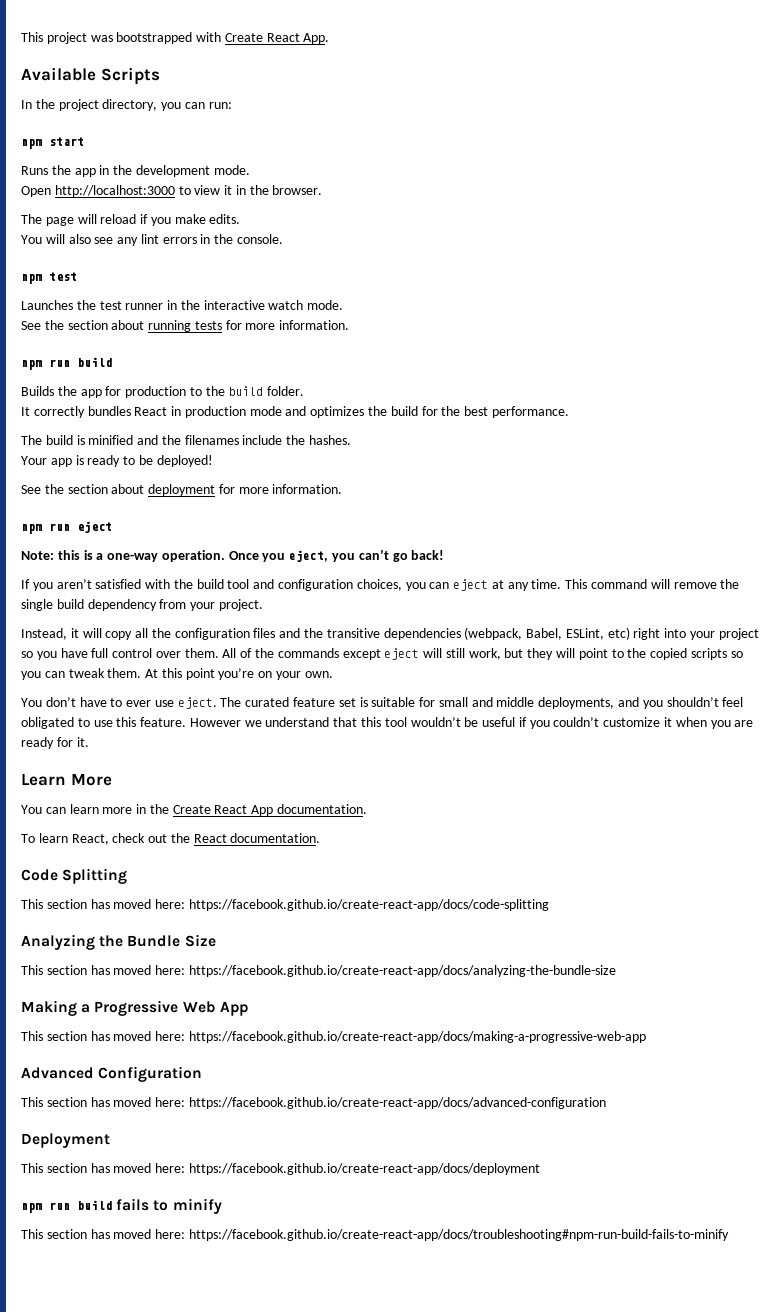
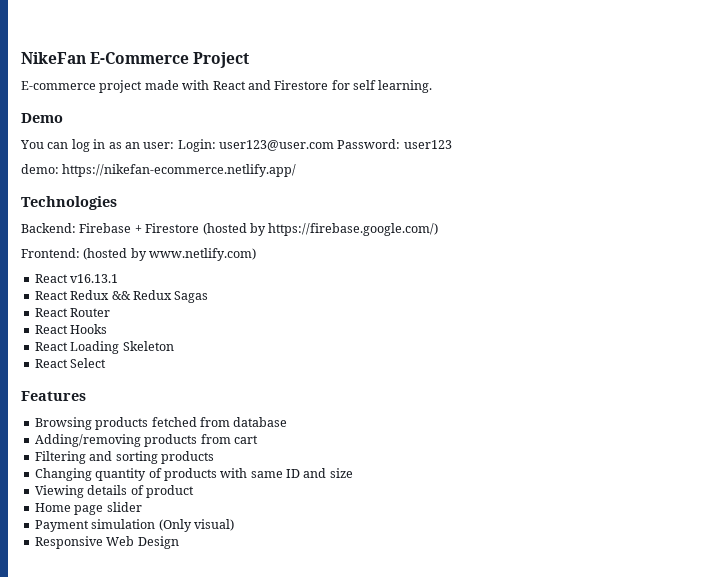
[21,32,330,44] [21,67,160,85] [21,99,232,111] [21,137,84,149] [21,165,250,177] [21,185,323,197] [21,214,241,226] [21,234,284,246] [21,272,77,284] [21,300,344,310] [21,320,350,332] [21,357,112,370] [21,386,305,398] [21,406,569,418] [21,435,352,445] [21,455,213,467] [21,484,343,496] [21,521,112,534] [21,549,445,562] [21,579,740,591] [21,599,263,611] [21,627,759,640] [21,648,743,660] [21,668,333,680] [21,697,744,709] [21,717,754,729] [21,737,89,749] [21,773,112,786] [21,804,368,816] [21,833,321,845] [21,868,128,884] [21,899,549,911] [21,934,216,950] [21,965,616,977] [21,1000,248,1016] [21,1031,646,1043] [21,1066,203,1082] [21,1097,606,1109] [21,1133,110,1148] [21,1163,540,1175] [21,1198,222,1214] [21,1229,729,1241] This project was bootstrapped with Create React App. // Available Scripts // In the project directory, you can run: // npm start // Runs the app in the development mode. // Open http://localhost:3000 to view it in the browser. // The page will reload if you make edits. // You will also see any lint errors in the console. // npm test // Launches the test runner in the interactive watch mode. // See the section about running tests for more information. // npm run build // Builds the app for production to the build folder. // It correctly bundles React in production mode and optimizes the build for the best performance. // The build is minified and the filenames include the hashes. // Your app is ready to be deployed! // See the section about deployment for more information. // npm run eject // Note: this is a one-way operation. Once you eject, you can’t go back! // If you aren’t satisfied with the build tool and configuration choices, you can eject at any time. This command will remove the single build dependency from your project. // Instead, it will copy all the configuration files and the transitive dependencies (webpack, Babel, ESLint, etc) right into your project so you have full control over them. All of the commands except eject will still work, but they will point to the copied scripts so you can tweak them. At this point you’re on your own. // You don’t have to ever use eject. The curated feature set is suitable for small and middle deployments, and you shouldn’t feel obligated to use this feature. However we understand that this tool wouldn’t be useful if you couldn’t customize it when you are ready for it. // Learn More // You can learn more in the Create React App documentation. // To learn React, check out the React documentation. // Code Splitting // This section has moved here: https://facebook.github.io/create-react-app/docs/code-splitting // Analyzing the Bundle Size // This section has moved here: https://facebook.github.io/create-react-app/docs/analyzing-the-bundle-size // Making a Progressive Web App // This section has moved here: https://facebook.github.io/create-react-app/docs/making-a-progressive-web-app // Advanced Configuration // This section has moved here: https://facebook.github.io/create-react-app/docs/advanced-configuration // Deployment // This section has moved here: https://facebook.github.io/create-react-app/docs/deployment // npm run build fails to minify // This section has moved here: https://facebook.github.io/create-react-app/docs/troubleshooting#npm-run-build-fails-to-minify -> [21,52,250,68] [21,80,433,93] [21,113,63,123] [20,139,452,152] [21,164,297,177] [21,196,117,210] [21,223,439,236] [21,248,257,261] [34,274,119,283] [34,290,209,303] [34,308,111,317] [34,324,108,334] [34,341,174,354] [34,358,107,368] [21,391,86,401] [34,417,288,430] [34,434,258,447] [34,451,214,464] [34,468,353,481] [34,485,194,498] [34,502,142,515] [34,519,234,532] [34,536,179,549] NikeFan E-Commerce Project // E-commerce project made with React and Firestore for self learning. // Demo // You can log in as an user: Login: user123@user.com Password: user123 // demo: https://nikefan-ecommerce.netlify.app/ // Technologies // Backend: Firebase + Firestore (hosted by https://firebase.google.com/) // Frontend: (hosted by www.netlify.com) // React v16.13.1 // React Redux && Redux Sagas // React Router // React Hooks // React Loading Skeleton // React Select // Features // Browsing products fetched from database // Adding/removing products from cart // Filtering and sorting products // Changing quantity of products with same ID and size // Viewing details of product // Home page slider // Payment simulation (Only visual) // Responsive Web Design

